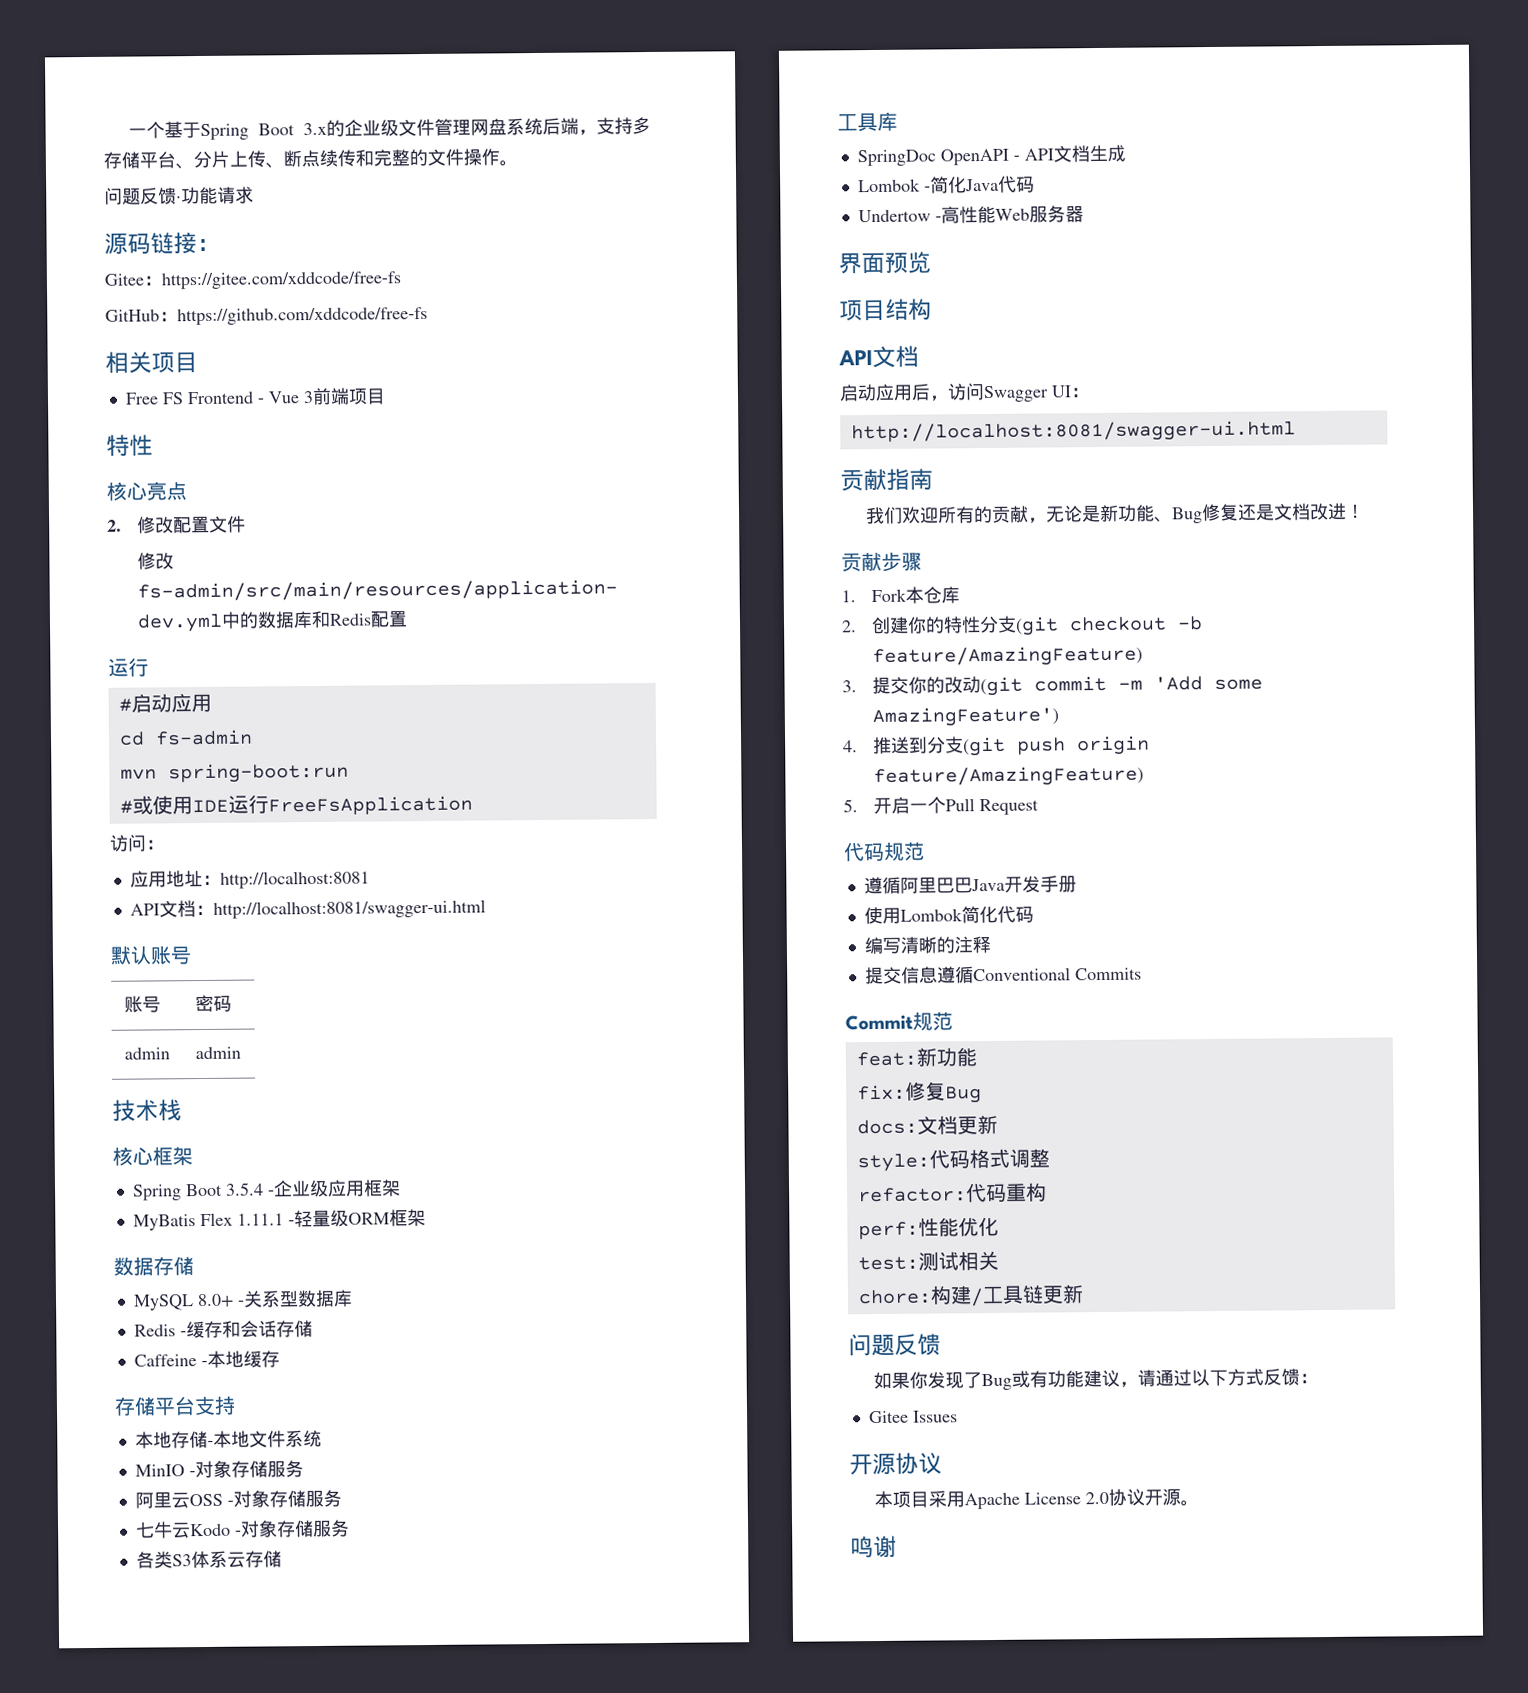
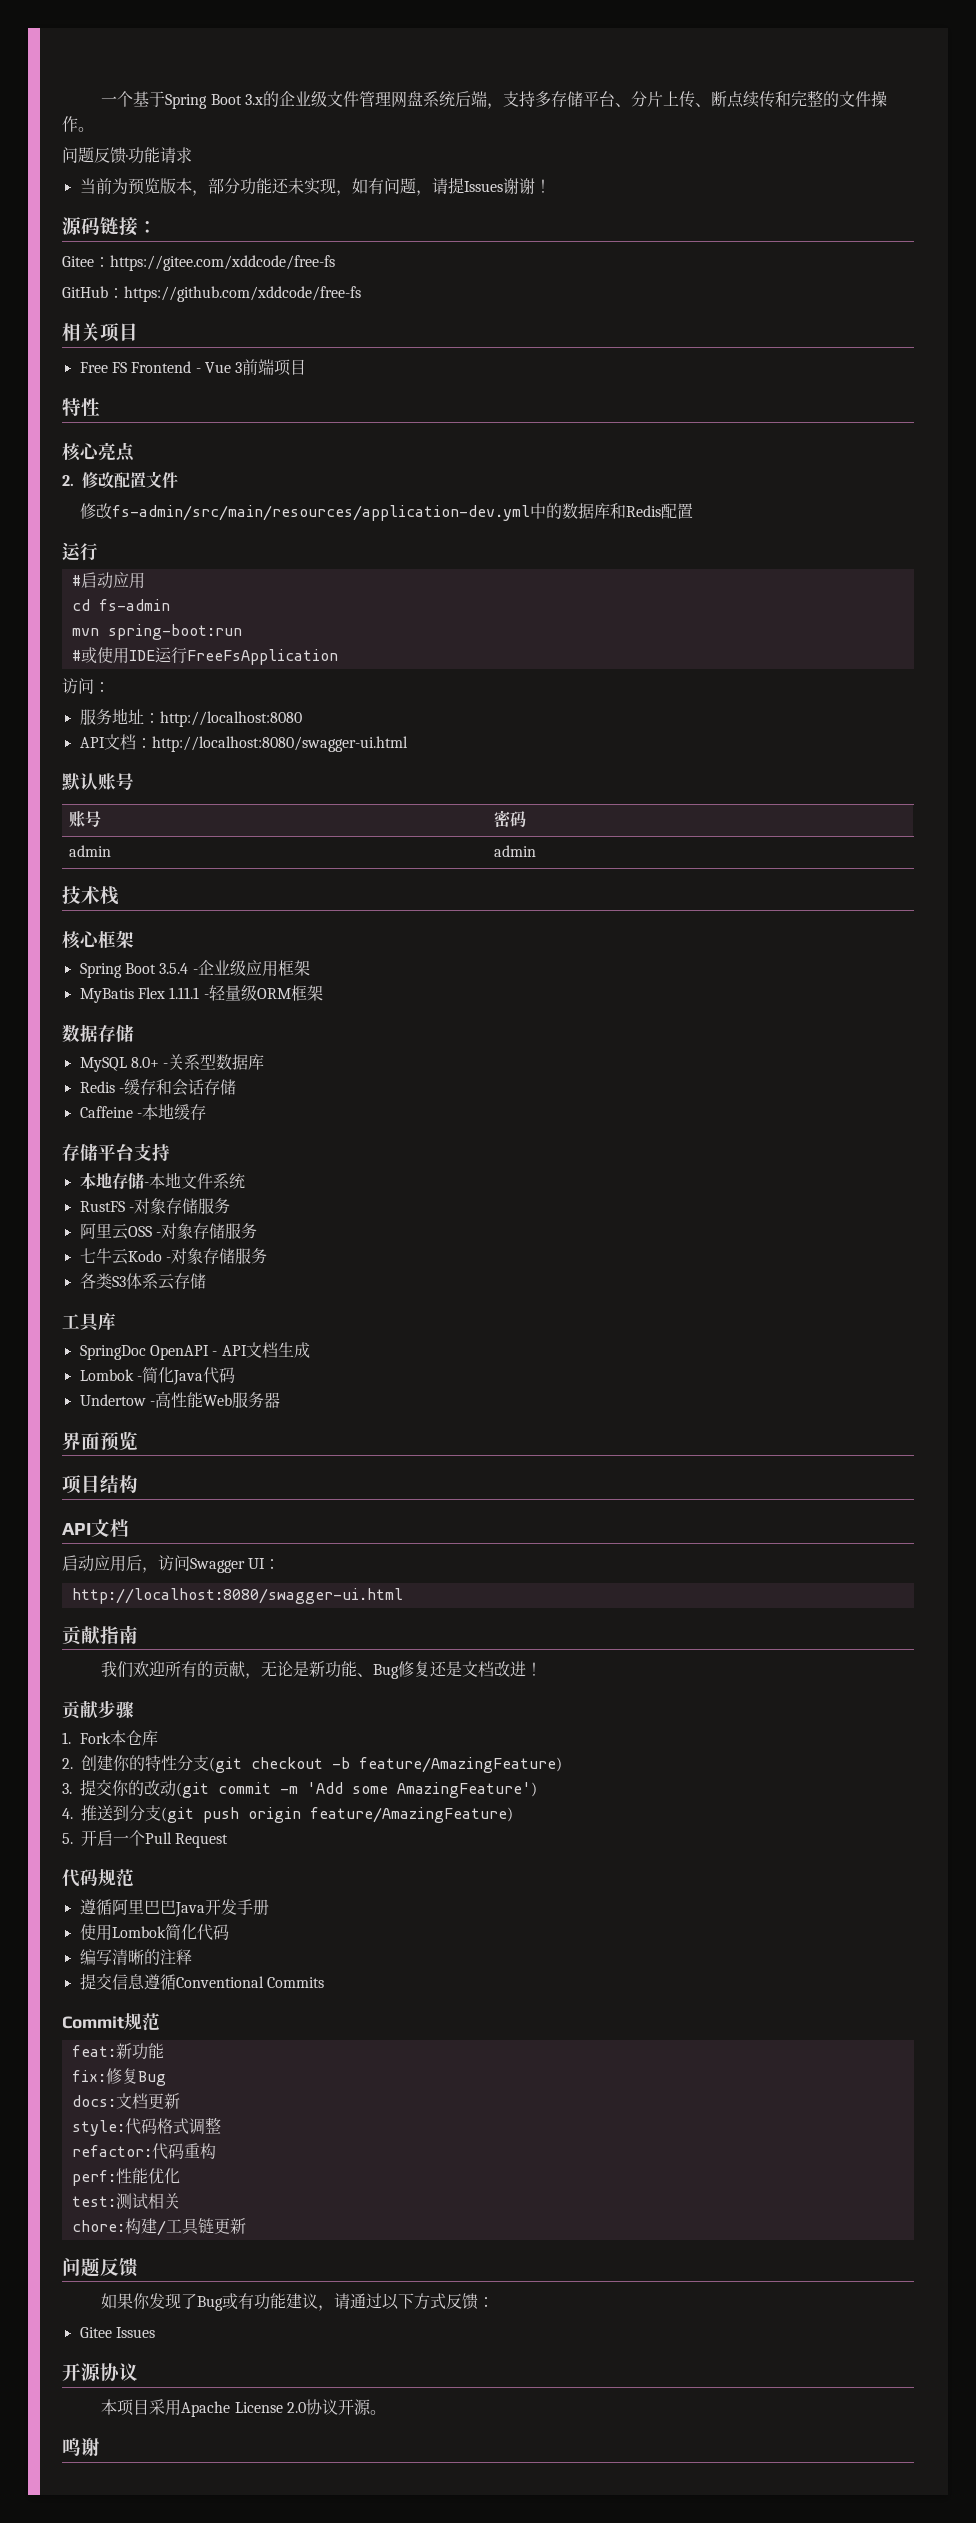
(254, 195) none -> [79,177,551,196] // 当前为预览版本，部分功能还未实现，如有问题，请提Issues谢谢！
[129,870,370,889] 应用地址：http://localhost:8081 -> [79,708,302,727] 服务地址：http://localhost:8080
[212,899,486,919] http://localhost:8081/swagger-ui.html -> [151,736,408,752] http://localhost:8080/swagger-ui.html
[134,1464,185,1477] MinIO -> [79,1201,125,1212] RustFS
[850,420,1296,444] http://localhost:8081/swagger-ui.html -> [71,1588,403,1604] http://localhost:8080/swagger-ui.html

